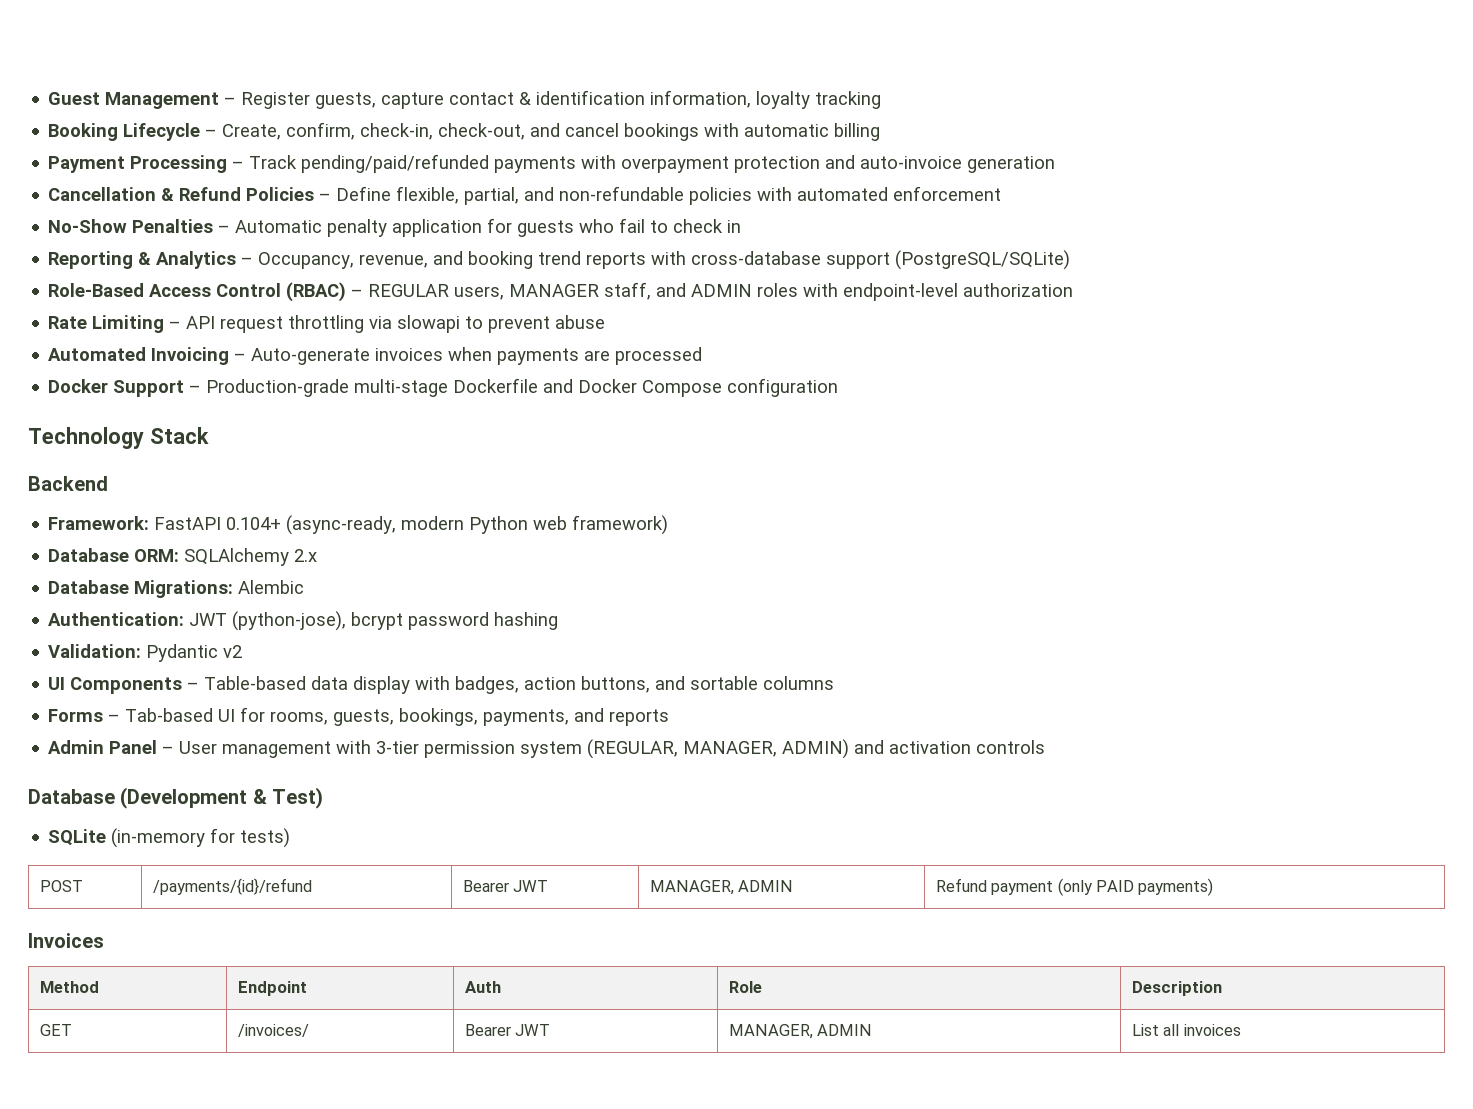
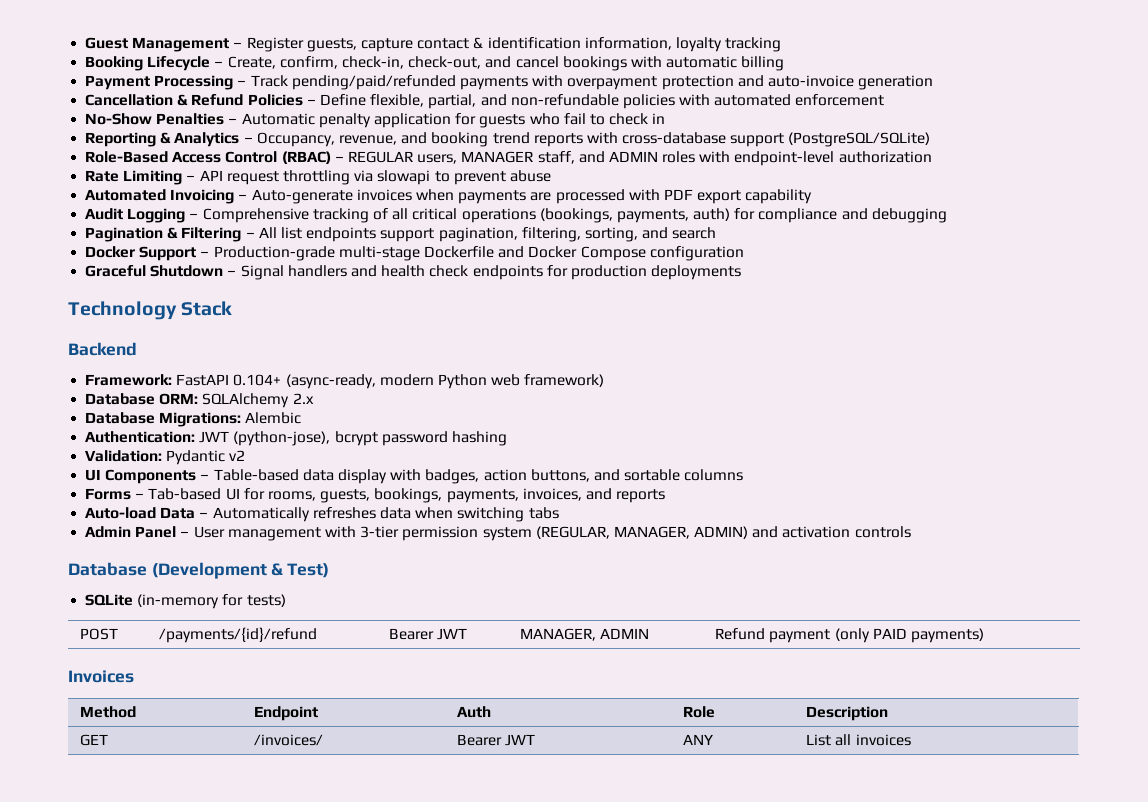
(703, 356) none -> [628,189,813,204] [85,208,947,223] [85,227,717,242] with PDF export capability // Audit Logging – Comprehensive tracking of all critical operations (bookings, payments, auth) for compliance and debugging // Pagination & Filtering – All list endpoints support pagination, filtering, sorting, and search
(839, 387) none -> [85,265,742,280] // Graceful Shutdown – Signal handlers and health check endpoints for production deployments
(570, 717) none -> [522,488,582,501] invoices,
(670, 717) none -> [85,507,559,522] // Auto-load Data – Automatically refreshes data when switching tabs
[728,1024,873,1039] MANAGER, ADMIN -> [683,734,714,745] ANY

